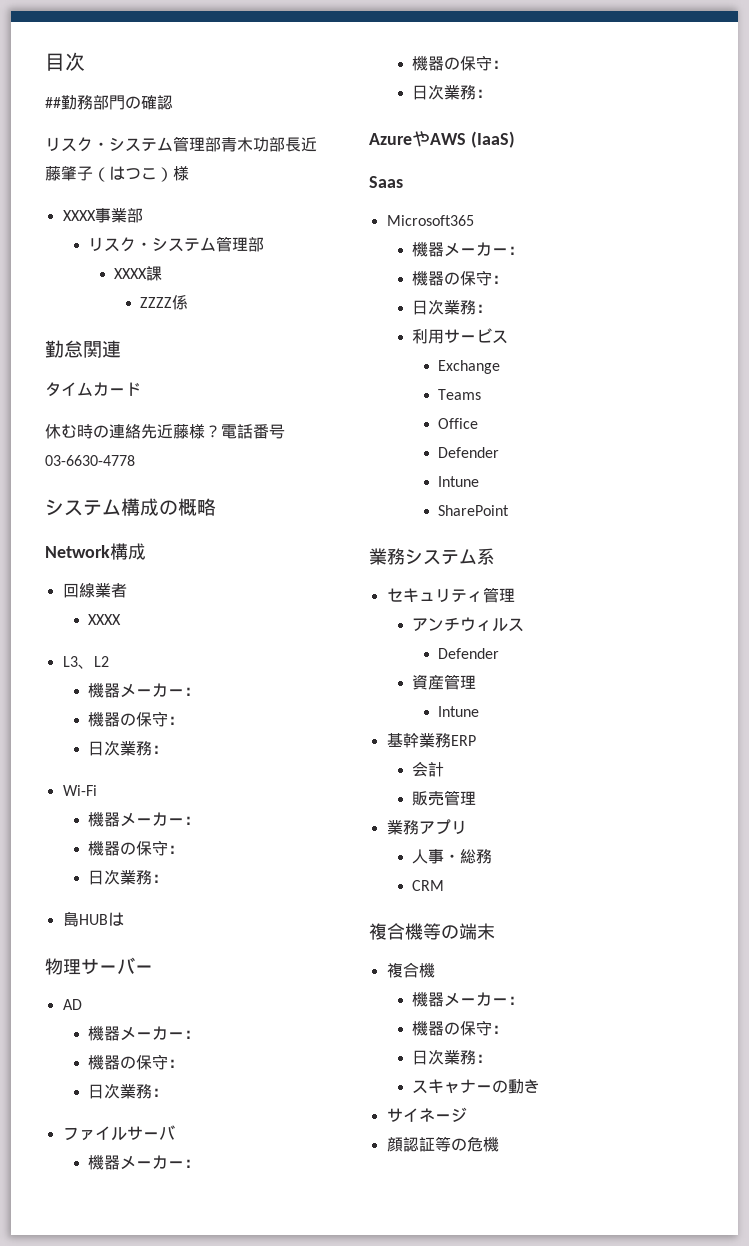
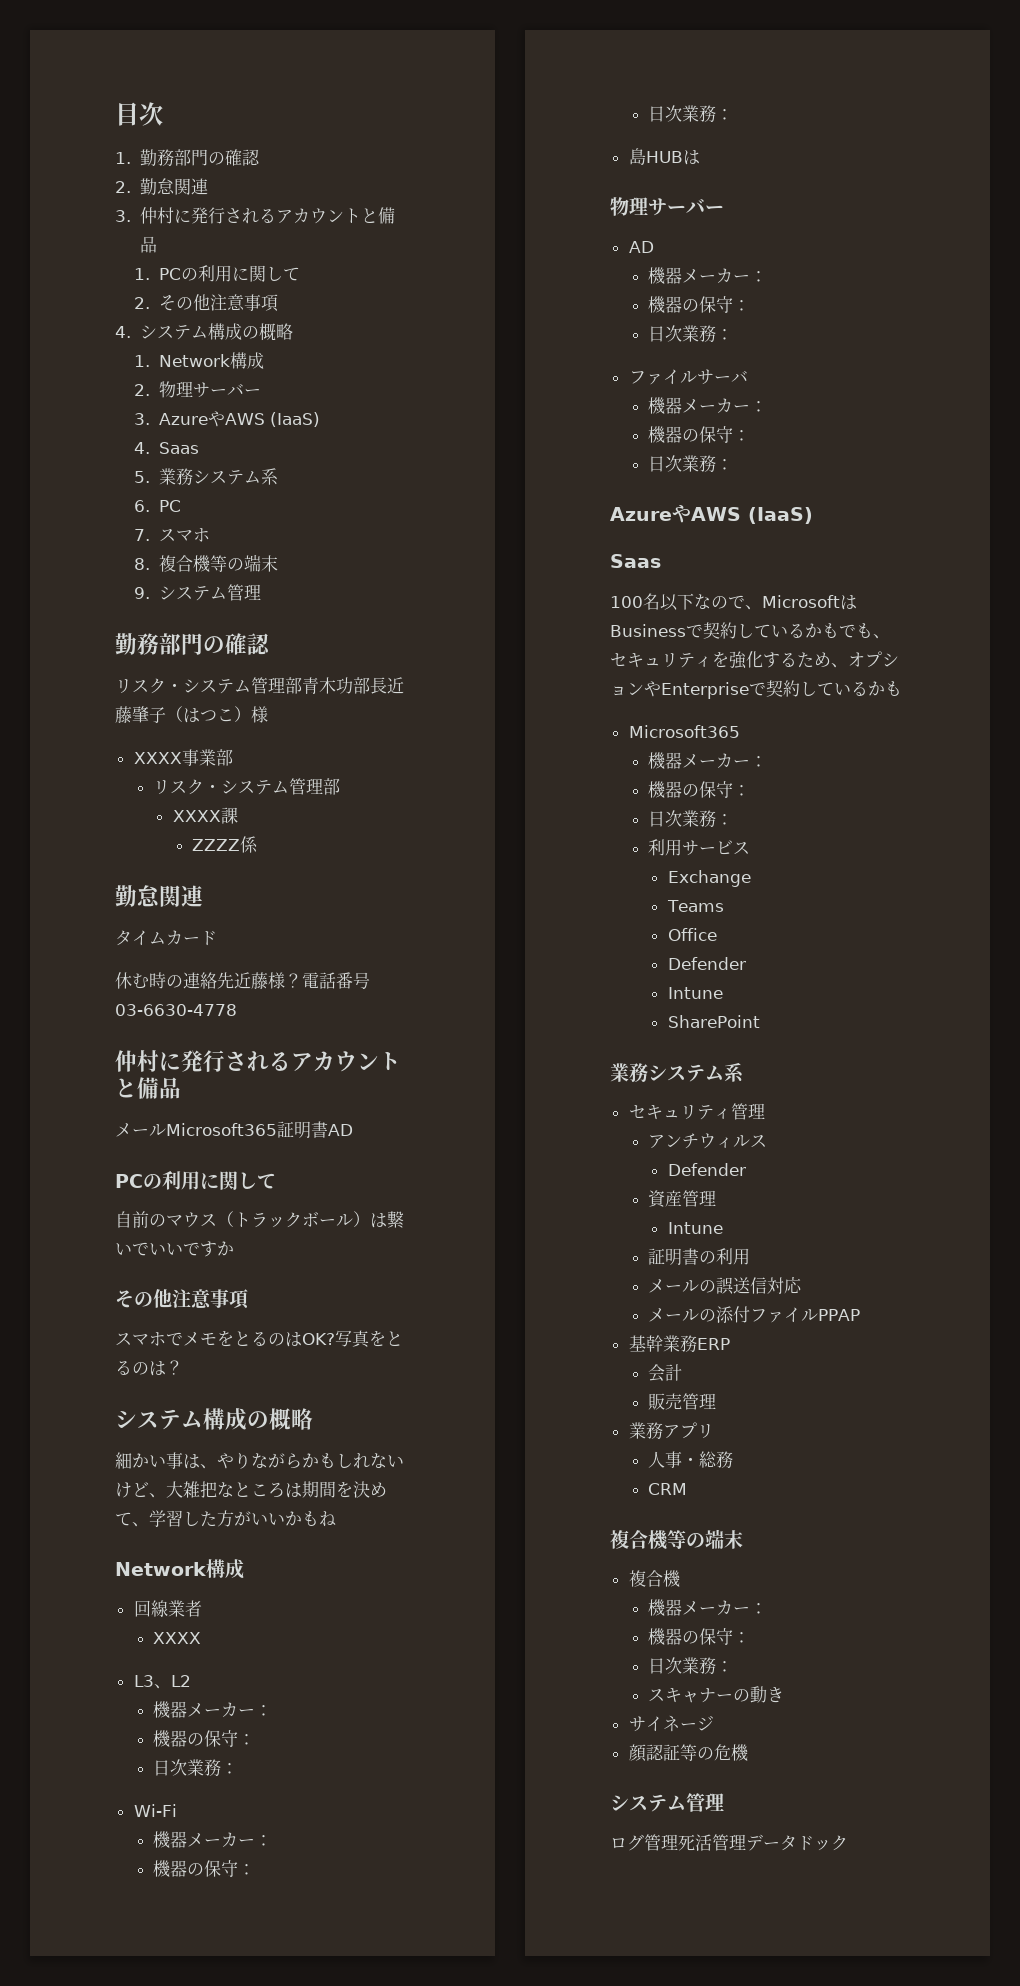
[45,97,61,108] ## -> [115,149,260,166] [115,178,208,195] [115,207,395,224] [139,236,157,253] [134,265,300,282] [134,294,278,312] [115,323,293,341] [134,352,264,369] [134,381,261,398] [134,411,320,427] [134,442,199,454] [134,468,278,485] [134,500,181,512] [134,528,210,542] [134,554,278,572] [134,584,261,601] 1.勤務部門の確認 // 2.勤怠関連 // 3.仲村に発行されるアカウントと備品 // 1. PCの利用に関して // 2.その他注意事項 // 4.システム構成の概略 // 1. Network構成 // 2.物理サーバー // 3. AzureやAWS (IaaS) // 4. Saas // 5.業務システム系 // 6. PC // 7.スマホ // 8.複合機等の端末 // 9.システム管理 //
[45,498,216,516] // システム構成の概略 -> [115,1050,401,1072] [115,1077,181,1099] [115,1121,353,1139] [115,1170,276,1190] [115,1211,404,1228] [115,1241,234,1257] [115,1289,249,1309] [115,1330,403,1348] [115,1360,183,1376] [115,1408,313,1431] [115,1452,404,1469] [115,1481,387,1498] [115,1510,336,1527] // 仲村に発行されるアカウントと備品 // メールMicrosoft365証明書AD // PCの利用に関して // 自前のマウス（トラックボール）は繋いでいいですか // その他注意事項 // スマホでメモをとるのはOK?写真をとるのは？ // システム構成の概略 // 細かい事は、やりながらかもしれないけど、大雑把なところは期間を決めて、学習した方がいいかもね
(403, 182) none -> [610,593,857,611] [610,622,890,639] [610,651,899,669] [610,680,902,699] // 100名以下なので、MicrosoftはBusinessで契約しているかもでも、セキュリティを強化するため、オプションやEnterpriseで契約しているかも
(480, 711) none -> [648,1248,751,1266] [648,1277,803,1295] [648,1306,861,1323] // 証明書の利用 // メールの誤送信対応 // メールの添付ファイルPPAP
(499, 1144) none -> [610,1793,724,1812] [610,1834,848,1851] // システム管理 // ログ管理死活管理データドック

